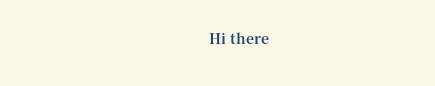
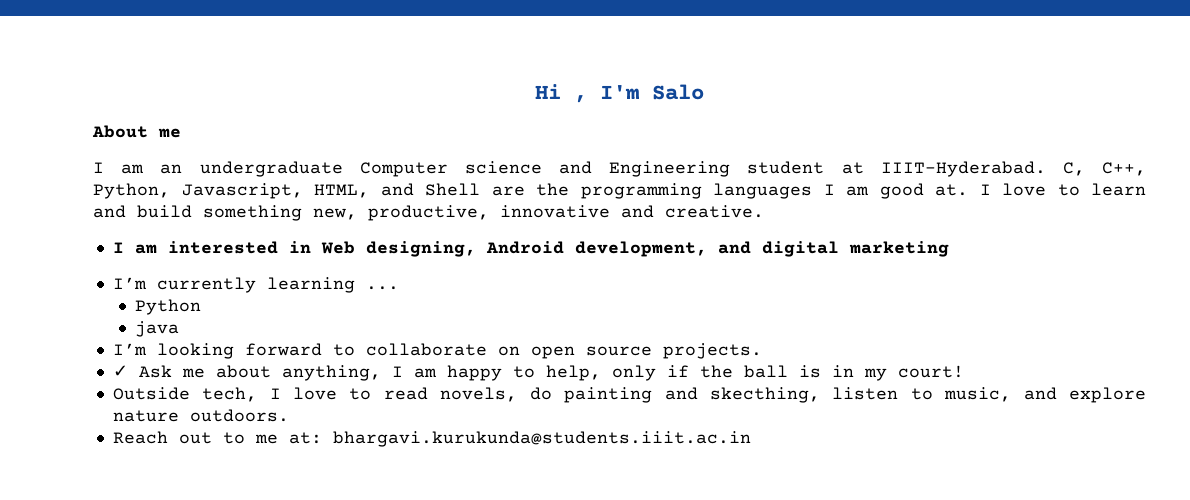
[230,32,269,44] there -> [574,84,704,103] [92,125,181,138] [93,161,1146,177] [93,183,1146,199] [93,205,764,221] [112,241,949,257] [112,277,399,293] [134,299,201,315] [134,321,179,337] [112,343,762,359] [112,365,964,381] [112,387,1146,403] [112,409,289,422] [112,431,751,447] , I'm Salo // About me // I am an undergraduate Computer science and Engineering student at IIIT-Hyderabad. C, C++, Python, Javascript, HTML, and Shell are the programming languages I am good at. I love to learn and build something new, productive, innovative and creative. // I am interested in Web designing, Android development, and digital marketing // I’m currently learning ... // Python // java // I’m looking forward to collaborate on open source projects. // ✓ Ask me about anything, I am happy to help, only if the ball is in my court! // Outside tech, I love to read novels, do painting and skecthing, listen to music, and explore nature outdoors. // Reach out to me at: bhargavi.kurukunda@students.iiit.ac.in

